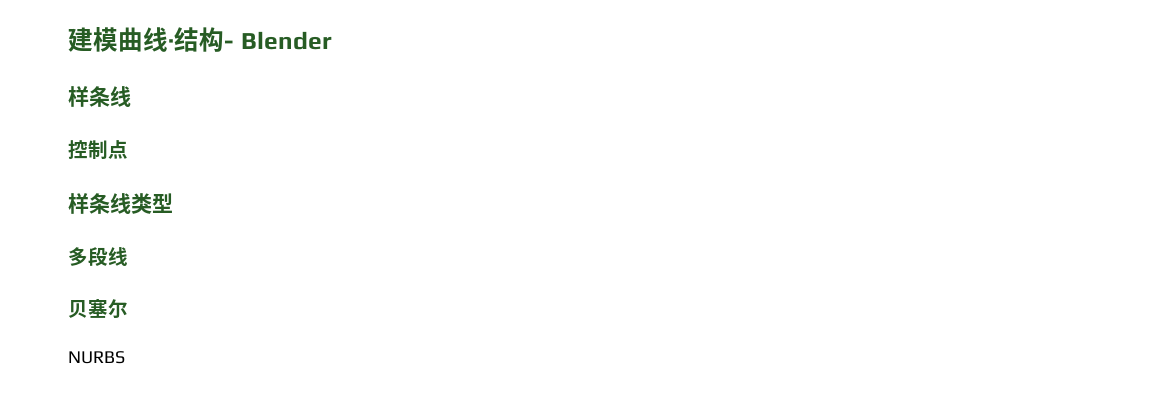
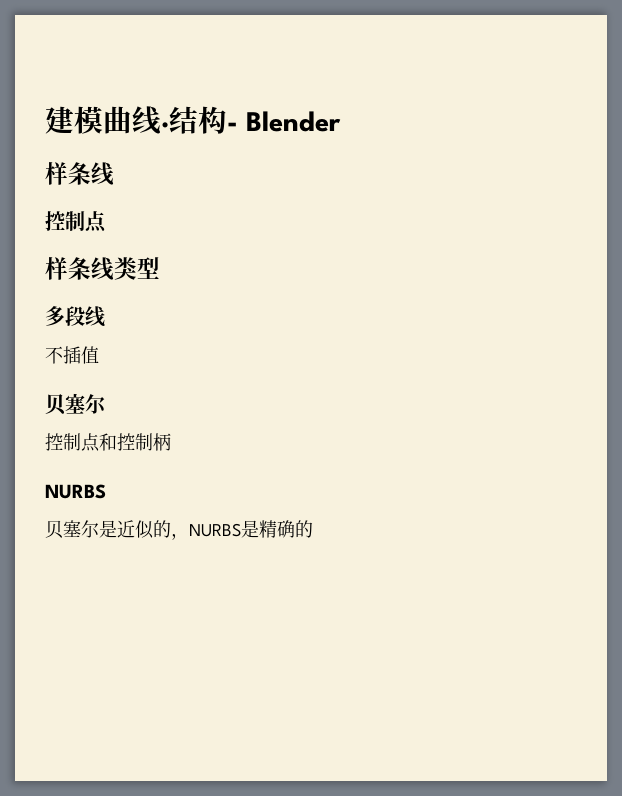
(128, 256) none -> [45,346,99,364] // 不插值
[68,351,125,364] NURBS -> [45,433,171,452] [45,484,106,499] [45,520,313,540] 控制点和控制柄 // NURBS // 贝塞尔是近似的，NURBS是精确的

